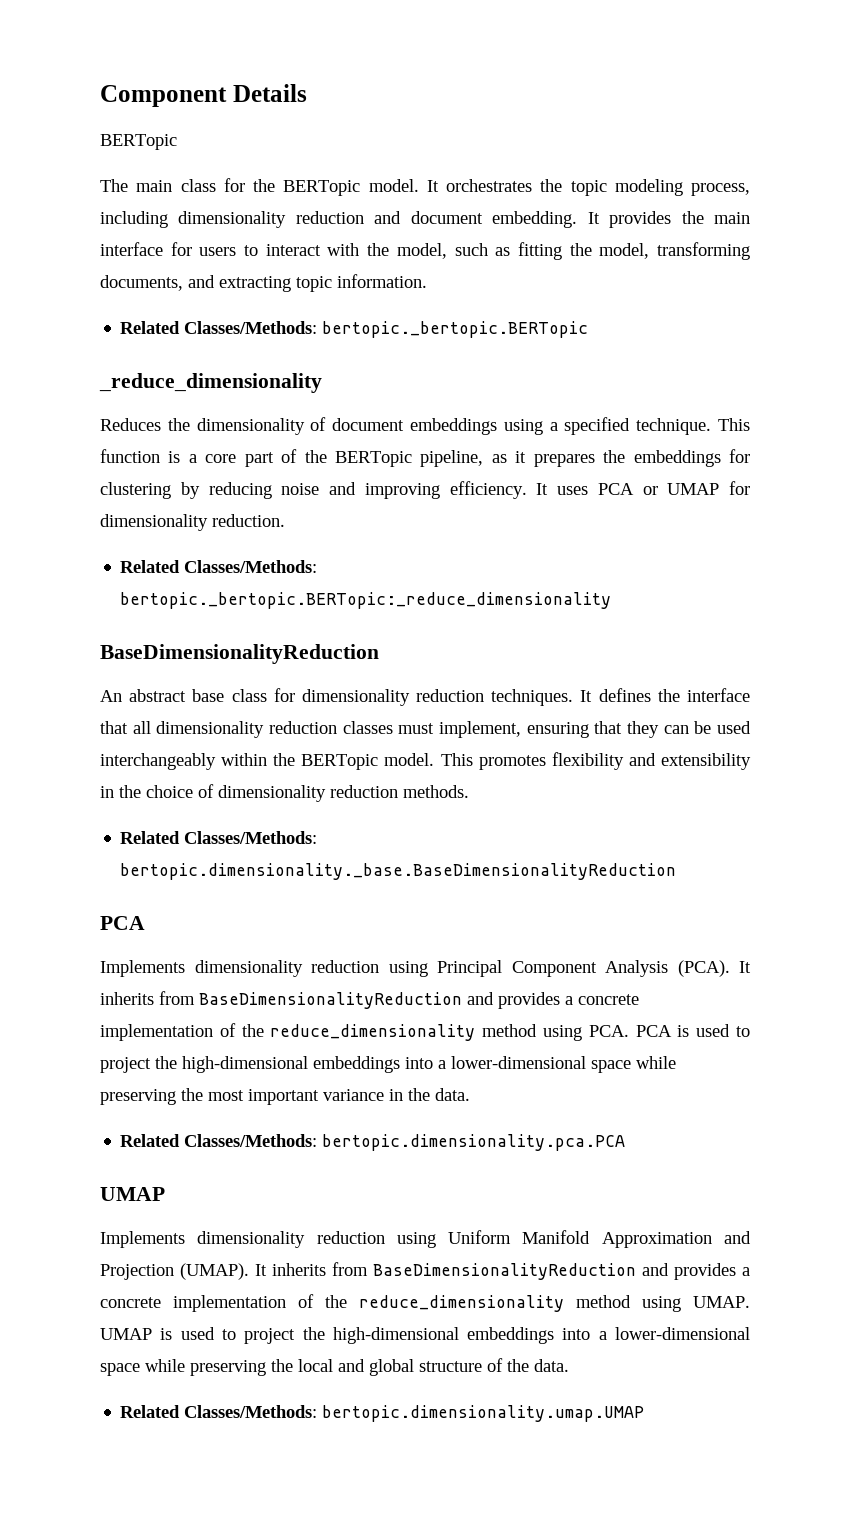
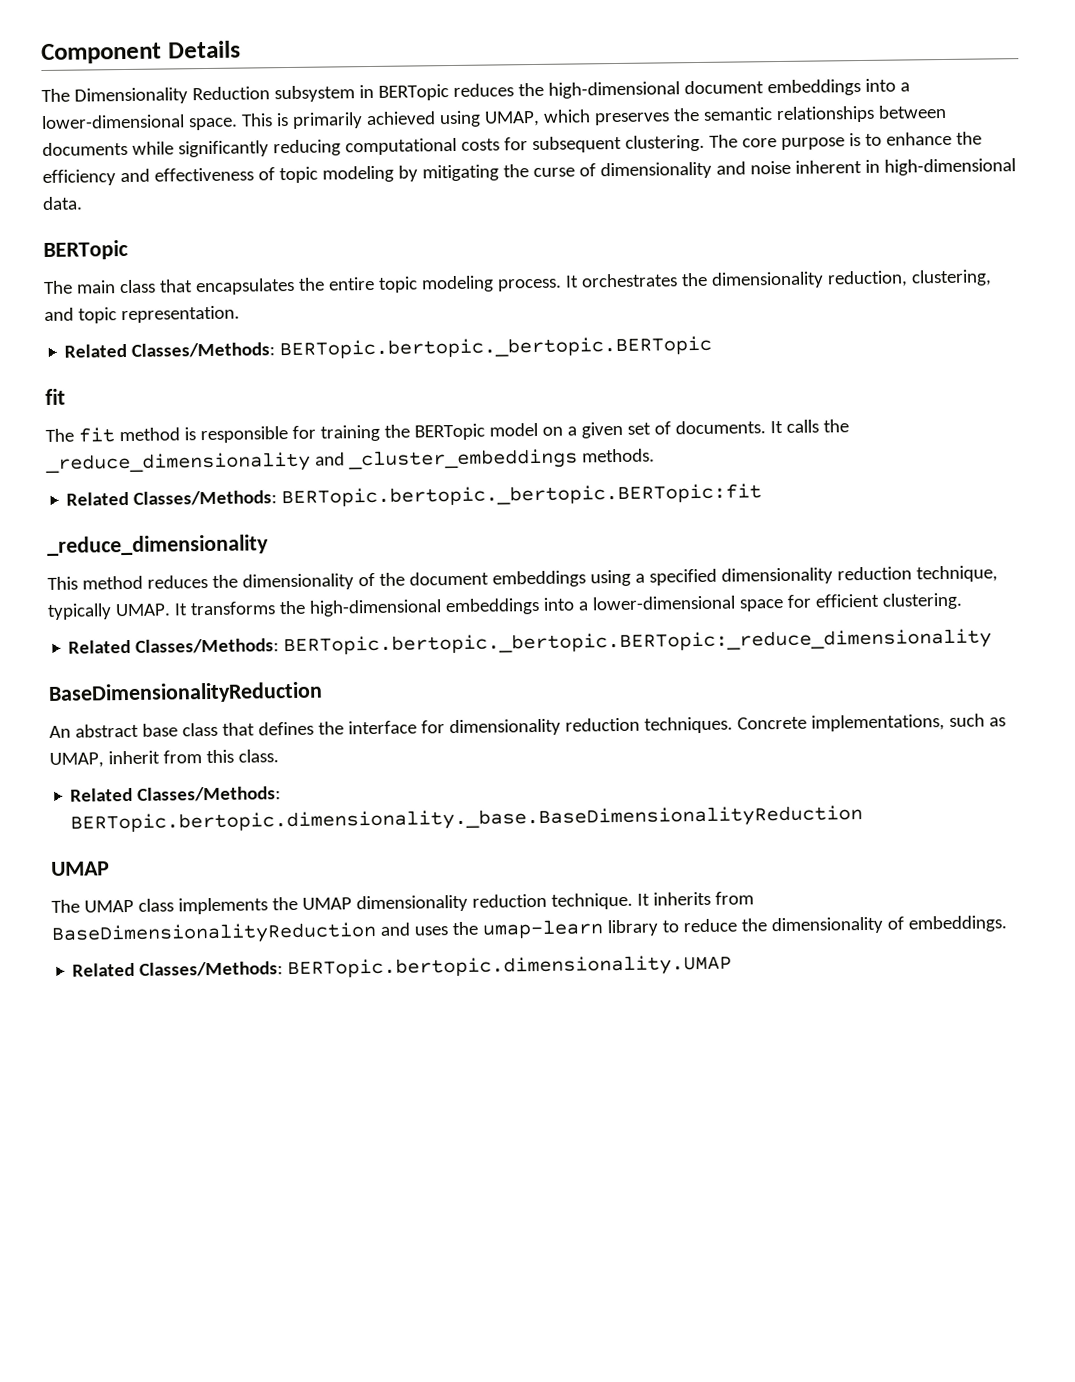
[100,134,177,150] [100,178,750,196] [100,211,751,228] [100,242,750,260] [100,274,427,292] [120,321,589,338] [99,373,322,393] [100,417,327,435] BERTopic // The main class for the BERTopic model. It orchestrates the topic modeling process, including dimensionality reduction and document embedding. It provides the main interface for users to interact with the model, such as fitting the model, transforming documents, and extracting topic information. // Related Classes/Methods: bertopic._bertopic.BERTopic // _reduce_dimensionality // Reduces the dimensionality of -> [41,78,910,105] [41,104,947,131] [42,131,982,158] [42,158,1016,187] [42,196,83,211] [43,239,128,261] [43,269,992,296] [44,305,240,324] [64,335,713,360] [45,388,66,405] [45,419,849,444] [45,448,655,474] [66,483,763,508] [47,534,269,556] [47,572,405,591] The Dimensionality Reduction subsystem in BERTopic reduces the high-dimensional document embeddings into a lower-dimensional space. This is primarily achieved using UMAP, which preserves the semantic relationships between documents while significantly reducing computational costs for subsequent clustering. The core purpose is to enhance the efficiency and effectiveness of topic modeling by mitigating the curse of dimensionality and noise inherent in high-dimensional data. // BERTopic // The main class that encapsulates the entire topic modeling process. It orchestrates the dimensionality reduction, clustering, and topic representation. // Related Classes/Methods: BERTopic.bertopic._bertopic.BERTopic // fit // The fit method is responsible for training the BERTopic model on a given set of documents. It calls the _reduce_dimensionality and _cluster_embeddings methods. // Related Classes/Methods: BERTopic.bertopic._bertopic.BERTopic:fit // _reduce_dimensionality // This method reduces the dimensionality of the
[636,418,750,435] [100,449,750,467] [100,481,750,499] [100,514,285,531] [120,560,318,573] [120,592,612,609] technique. This function is a core part of the BERTopic pipeline, as it prepares the embeddings for clustering by reducing noise and improving efficiency. It uses PCA or UMAP for dimensionality reduction. // Related Classes/Methods: bertopic._bertopic.BERTopic:_reduce_dimensionality -> [720,565,998,585] [47,592,963,620] [68,628,993,657] dimensionality reduction technique, typically UMAP. It transforms the high-dimensional embeddings into a lower-dimensional space for efficient clustering. // Related Classes/Methods: BERTopic.bertopic._bertopic.BERTopic:_reduce_dimensionality
[273,688,750,706] [100,721,751,738] [100,752,751,770] [100,784,469,802] [120,831,318,844] [120,863,677,880] [100,916,145,930] [100,960,751,977] [100,991,639,1009] [100,1023,750,1041] [100,1056,676,1073] [100,1088,470,1105] [120,1134,626,1151] [100,1187,165,1201] [100,1230,751,1248] [100,1262,750,1280] [100,1294,750,1312] [100,1327,750,1344] [100,1358,569,1376] [120,1405,645,1422] for dimensionality reduction techniques. It defines the interface that all dimensionality reduction classes must implement, ensuring that they can be used interchangeably within the BERTopic model. This promotes flexibility and extensibility in the choice of dimensionality reduction methods. // Related Classes/Methods: bertopic.dimensionality._base.BaseDimensionalityReduction // PCA // Implements dimensionality reduction using Principal Component Analysis (PCA). It inherits from BaseDimensionalityReduction and provides a concrete implementation of the reduce_dimensionality method using PCA. PCA is used to project the high-dimensional embeddings into a lower-dimensional space while preserving the most important variance in the data. // Related Classes/Methods: bertopic.dimensionality.pca.PCA // UMAP // Implements dimensionality reduction using Uniform Manifold Approximation and Projection (UMAP). It inherits from BaseDimensionalityReduction and provides a concrete implementation of the reduce_dimensionality method using UMAP. UMAP is used to project the high-dimensional embeddings into a lower-dimensional space while preserving the local and global structure of the data. // Related Classes/Methods: bertopic.dimensionality.umap.UMAP -> [221,713,1006,737] [49,749,279,768] [70,786,282,802] [70,805,864,834] [51,861,110,876] [51,891,754,915] [51,915,1007,945] [72,954,733,980] that defines the interface for dimensionality reduction techniques. Concrete implementations, such as UMAP, inherit from this class. // Related Classes/Methods: BERTopic.bertopic.dimensionality._base.BaseDimensionalityReduction // UMAP // The UMAP class implements the UMAP dimensionality reduction technique. It inherits from BaseDimensionalityReduction and uses the umap-learn library to reduce the dimensionality of embeddings. // Related Classes/Methods: BERTopic.bertopic.dimensionality.UMAP

